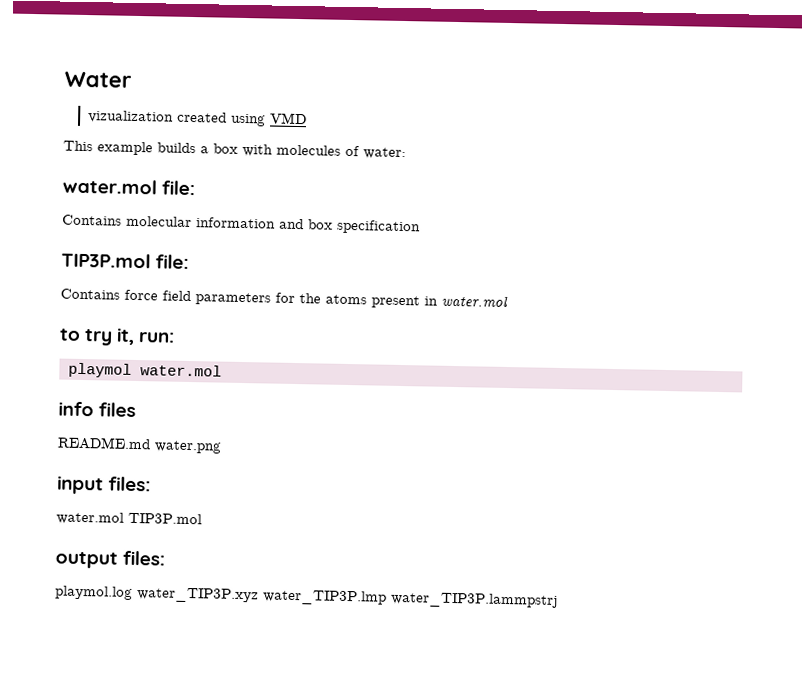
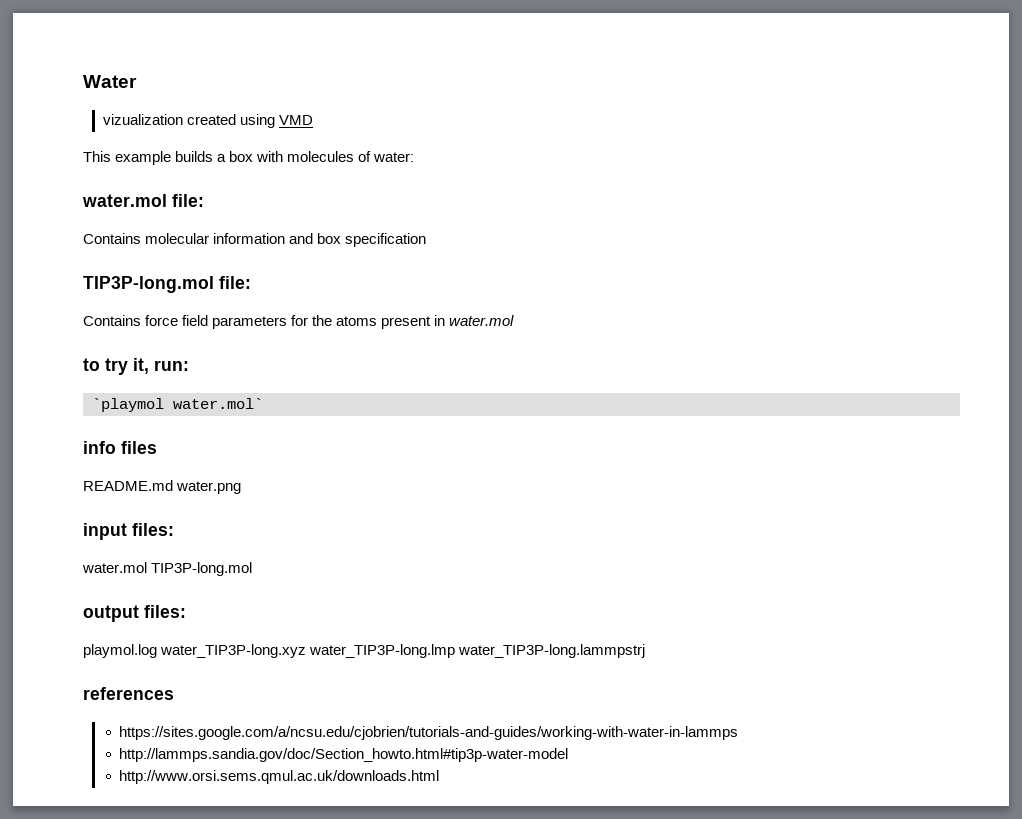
[61,252,151,269] TIP3P.mol -> [83,276,214,293] TIP3P-long.mol
[67,362,222,378] playmol water.mol -> [92,398,263,412] `playmol water.mol`
[128,512,202,525] TIP3P.mol -> [151,562,253,576] TIP3P-long.mol
[137,587,559,609] water_TIP3P.xyz water_TIP3P.lmp water_TIP3P.lammpstrj -> [160,644,646,658] [83,687,174,700] [119,726,739,740] [119,748,569,762] [119,770,440,784] water_TIP3P-long.xyz water_TIP3P-long.lmp water_TIP3P-long.lammpstrj // references // https://sites.google.com/a/ncsu.edu/cjobrien/tutorials-and-guides/working-with-water-in-lammps // http://lammps.sandia.gov/doc/Section_howto.html#tip3p-water-model // http://www.orsi.sems.qmul.ac.uk/downloads.html

